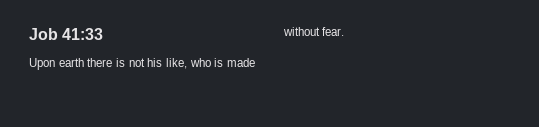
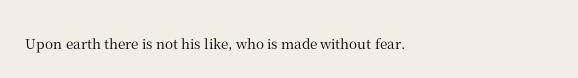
[29,28,104,40] Job 41:33 // -> (25, 46) none

